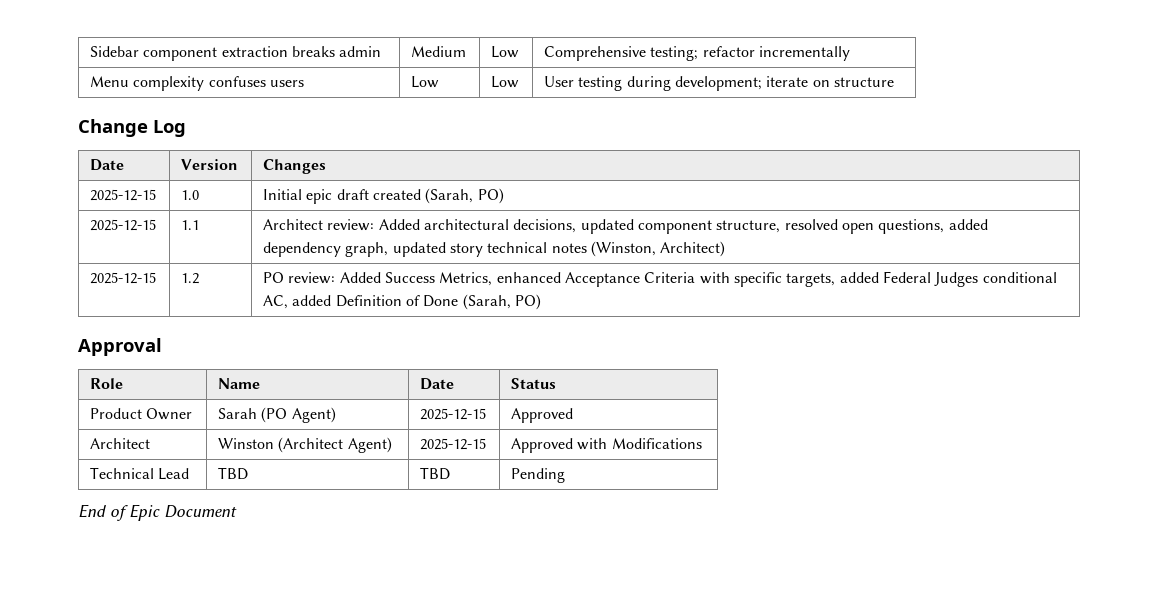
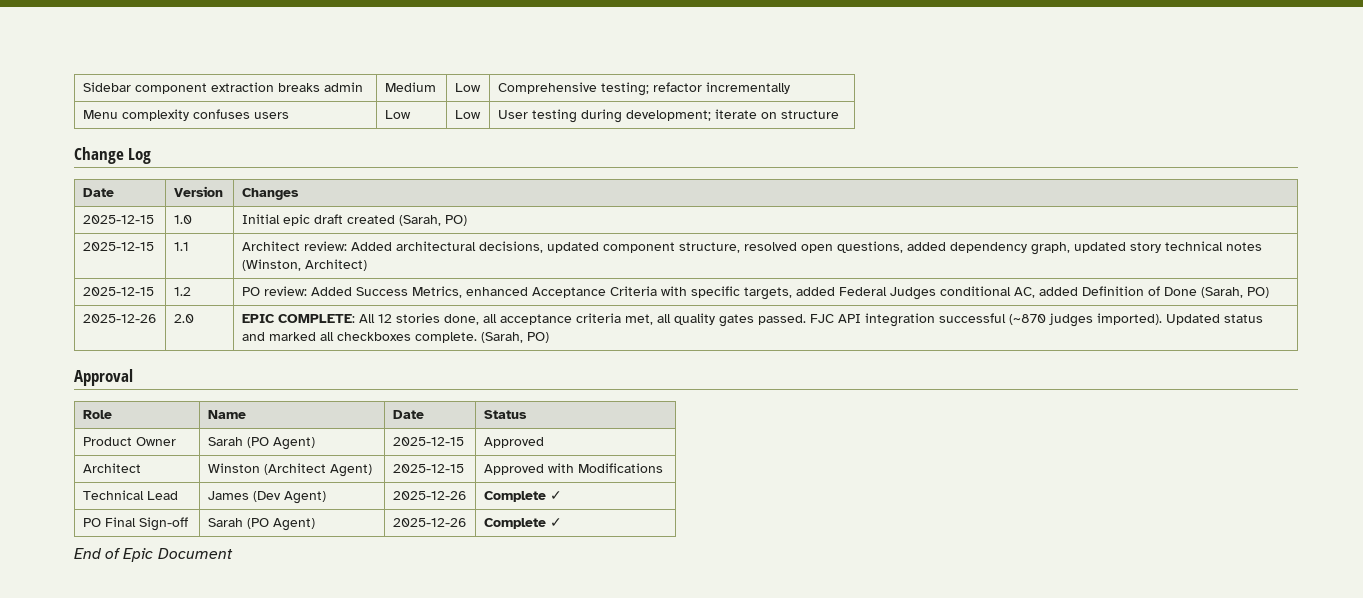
(541, 302) none -> [82,314,156,323] [173,314,194,323] [241,313,1263,327] [241,332,549,343] // 2025-12-26 | 2.0 | EPIC COMPLETE: All 12 stories done, all acceptance criteria met, all quality gates passed. FJC API integration successful (~870 judges imported). Updated status and marked all checkboxes complete. (Sarah, PO)
[218,467,249,480] [420,467,451,480] [511,468,566,483] TBD | TBD | Pending -> [207,491,326,504] [392,491,466,500] [483,491,562,502] [82,517,188,531] [207,518,315,531] [392,518,466,527] [483,518,562,529] James (Dev Agent) | 2025-12-26 | Complete ✓ // PO Final Sign-off | Sarah (PO Agent) | 2025-12-26 | Complete ✓

